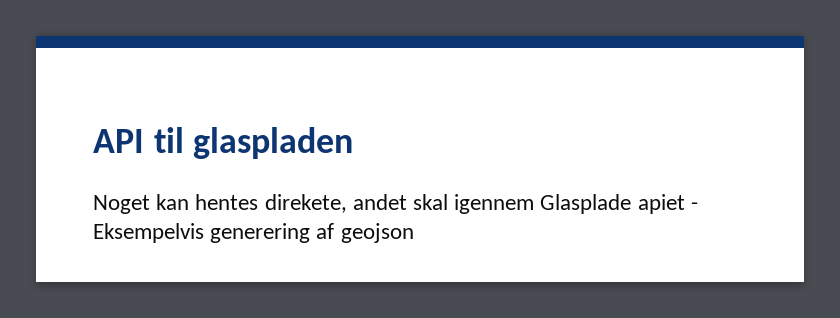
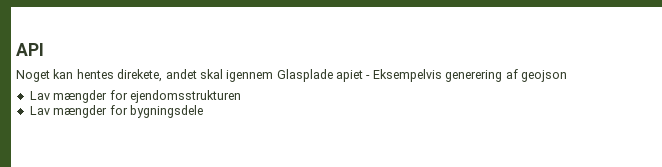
[153,127,354,159] til glaspladen -> (44, 49) none
(414, 233) none -> [29,90,241,103] [29,105,203,118] // Lav mængder for ejendomsstrukturen // Lav mængder for bygningsdele

